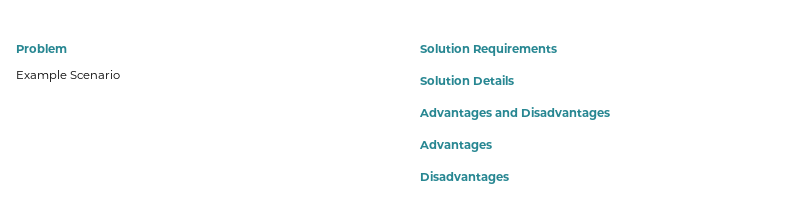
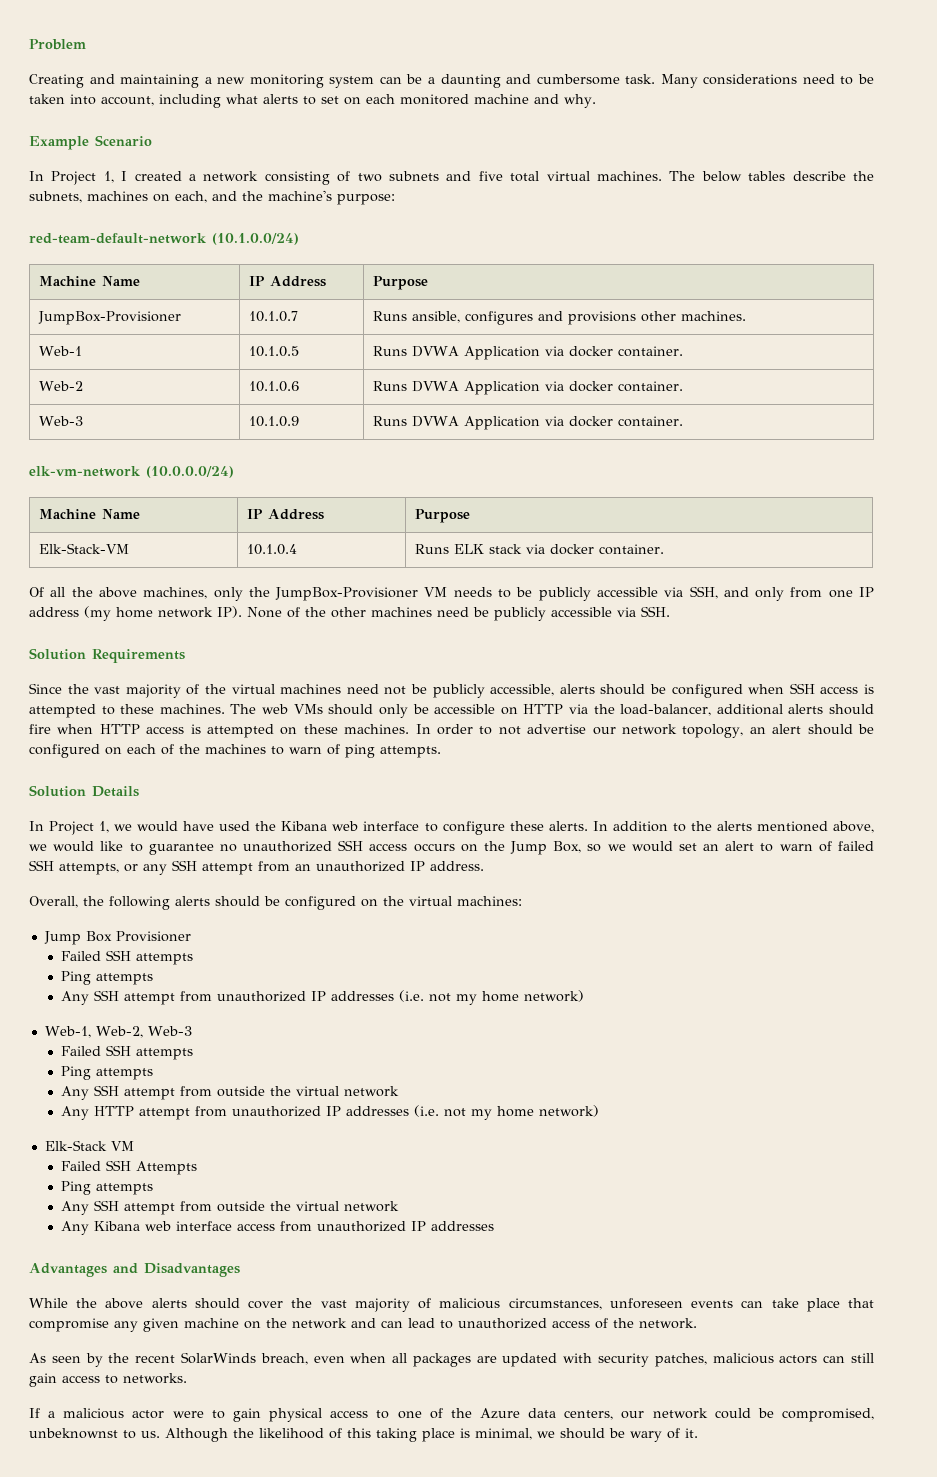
[16,70,121,82] [420,43,558,56] [420,75,515,85] [419,107,611,120] [419,140,492,152] [420,171,509,184] Example Scenario // Solution Requirements // Solution Details // Advantages and Disadvantages // Advantages // Disadvantages -> [29,74,874,88] [29,94,596,108] [29,135,152,150] [29,171,874,185] [29,190,395,205] [29,233,299,245] [38,276,140,286] [248,276,326,287] [372,276,428,290] [37,311,181,325] [248,311,298,322] [372,311,746,325] [38,346,82,356] [248,346,299,357] [372,346,683,360] [38,381,83,391] [248,381,299,392] [372,381,683,395] [38,416,83,426] [248,416,299,427] [372,416,683,430] [29,466,234,478] [38,509,140,519] [246,509,324,520] [414,509,470,523] [38,543,129,554] [246,544,297,555] [414,544,664,555] [29,586,874,601] [29,606,670,621] [29,648,185,663] [29,683,875,698] [29,704,874,718] [29,724,875,738] [29,744,441,758] [29,785,139,797] [29,821,874,835] [29,840,874,855] [29,860,484,875] [29,896,522,910] [43,931,191,945] [61,950,194,965] [61,971,154,985] [61,990,585,1005] [44,1026,192,1038] [61,1045,194,1060] [61,1066,154,1080] [61,1085,400,1100] [61,1105,600,1120] [44,1140,134,1151] [61,1160,198,1175] [61,1181,154,1195] [61,1200,400,1215] [61,1221,495,1235] [29,1263,240,1277] [29,1298,875,1312] [29,1318,697,1332] [29,1352,874,1367] [29,1373,187,1387] [29,1408,874,1422] [29,1428,698,1442] Creating and maintaining a new monitoring system can be a daunting and cumbersome task. Many considerations need to be taken into account, including what alerts to set on each monitored machine and why. // Example Scenario // In Project 1, I created a network consisting of two subnets and five total virtual machines. The below tables describe the subnets, machines on each, and the machine's purpose: // red-team-default-network (10.1.0.0/24) // Machine Name | IP Address | Purpose // JumpBox-Provisioner | 10.1.0.7 | Runs ansible, configures and provisions other machines. // Web-1 | 10.1.0.5 | Runs DVWA Application via docker container. // Web-2 | 10.1.0.6 | Runs DVWA Application via docker container. // Web-3 | 10.1.0.9 | Runs DVWA Application via docker container. // elk-vm-network (10.0.0.0/24) // Machine Name | IP Address | Purpose // Elk-Stack-VM | 10.1.0.4 | Runs ELK stack via docker container. // Of all the above machines, only the JumpBox-Provisioner VM needs to be publicly accessible via SSH, and only from one IP address (my home network IP). None of the other machines need be publicly accessible via SSH. // Solution Requirements // Since the vast majority of the virtual machines need not be publicly accessible, alerts should be configured when SSH access is attempted to these machines. The web VMs should only be accessible on HTTP via the load-balancer, additional alerts should fire when HTTP access is attempted on these machines. In order to not advertise our network topology, an alert should be configured on each of the machines to warn of ping attempts. // Solution Details // In Project 1, we would have used the Kibana web interface to configure these alerts. In addition to the alerts mentioned above, we would like to guarantee no unauthorized SSH access occurs on the Jump Box, so we would set an alert to warn of failed SSH attempts, or any SSH attempt from an unauthorized IP address. // Overall, the following alerts should be configured on the virtual machines: // Jump Box Provisioner // Failed SSH attempts // Ping attempts // Any SSH attempt from unauthorized IP addresses (i.e. not my home network) // Web-1, Web-2, Web-3 // Failed SSH attempts // Ping attempts // Any SSH attempt from outside the virtual network // Any HTTP attempt from unauthorized IP addresses (i.e. not my home network) // Elk-Stack VM // Failed SSH Attempts // Ping attempts // Any SSH attempt from outside the virtual network // Any Kibana web interface access from unauthorized IP addresses // Advantages and Disadvantages // While the above alerts should cover the vast majority of malicious circumstances, unforeseen events can take place that compromise any given machine on the network and can lead to unauthorized access of the network. // As seen by the recent SolarWinds breach, even when all packages are updated with security patches, malicious actors can still gain access to networks. // If a malicious actor were to gain physical access to one of the Azure data centers, our network could be compromised, unbeknownst to us. Although the likelihood of this taking place is minimal, we should be wary of it.

